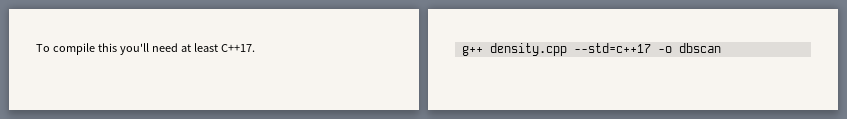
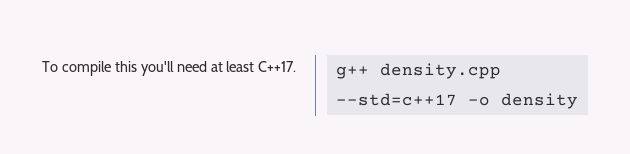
[678,43,721,53] dbscan -> [500,93,578,109] density

